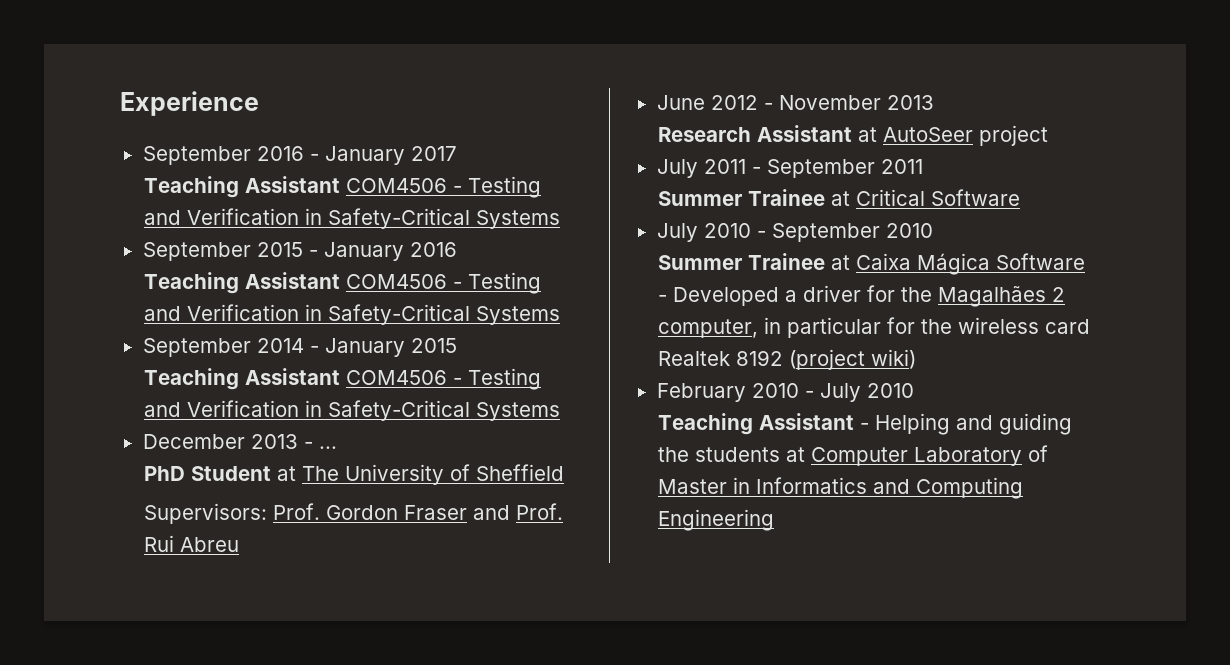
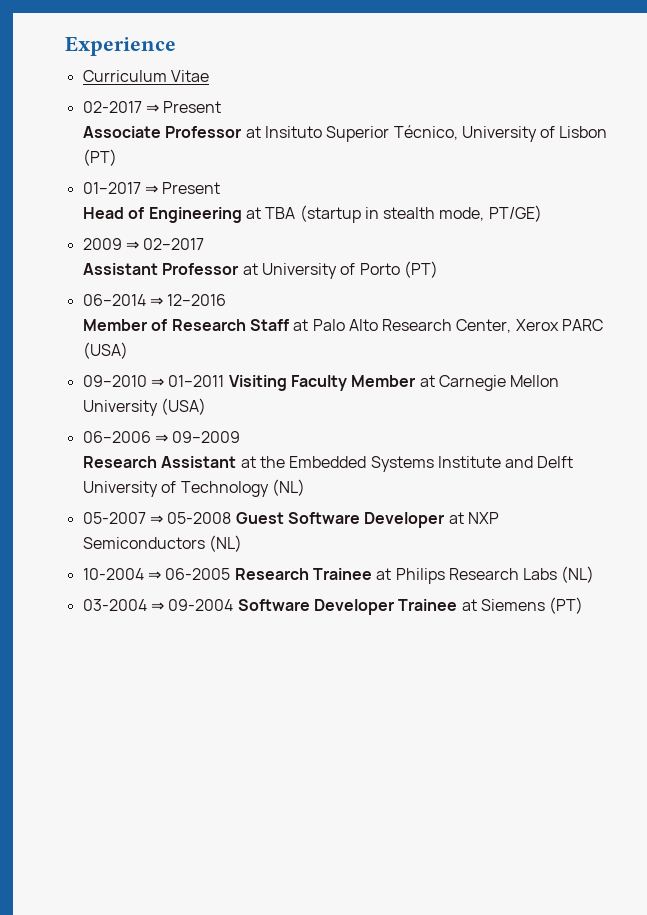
[142,146,457,165] [143,176,541,198] [143,208,560,229] [142,242,457,261] [143,272,541,294] [143,304,560,325] [142,338,457,357] [143,368,541,390] [143,400,560,421] [142,434,337,449] [143,464,564,485] [143,503,563,524] [143,535,239,552] [656,95,934,110] [657,125,1048,146] [656,159,923,178] [657,189,1020,206] [656,223,933,242] [657,253,1085,275] [657,285,1065,307] [657,317,1090,338] [657,349,916,370] [656,383,914,402] [657,413,1072,435] [657,445,1048,466] [657,477,1023,499] [657,509,774,531] September 2016 - January 2017 // Teaching Assistant COM4506 - Testing and Verification in Safety-Critical Systems // September 2015 - January 2016 // Teaching Assistant COM4506 - Testing and Verification in Safety-Critical Systems // September 2014 - January 2015 // Teaching Assistant COM4506 - Testing and Verification in Safety-Critical Systems // December 2013 - ... // PhD Student at The University of Sheffield // Supervisors: Prof. Gordon Fraser and Prof. Rui Abreu // June 2012 - November 2013 // Research Assistant at AutoSeer project // July 2011 - September 2011 // Summer Trainee at Critical Software // July 2010 - September 2010 // Summer Trainee at Caixa Mágica Software - Developed a driver for the Magalhães 2 computer, in particular for the wireless card Realtek 8192 (project wiki) // February 2010 - July 2010 // Teaching Assistant - Helping and guiding the students at Computer Laboratory of Master in Informatics and Computing Engineering -> [82,70,209,82] [82,101,222,113] [82,125,608,142] [82,149,117,166] [82,182,221,194] [82,205,542,223] [82,238,205,250] [82,261,438,279] [82,294,227,306] [82,319,604,333] [82,342,128,359] [82,375,560,391] [82,398,206,416] [82,431,241,443] [82,456,574,472] [82,479,305,497] [82,512,499,528] [82,535,242,552] [82,566,595,584] [82,597,584,615] Curriculum Vitae // 02-2017 ⇒ Present // Associate Professor at Insituto Superior Técnico, University of Lisbon (PT) // 01–2017 ⇒ Present // Head of Engineering at TBA (startup in stealth mode, PT/GE) // 2009 ⇒ 02–2017 // Assistant Professor at University of Porto (PT) // 06–2014 ⇒ 12–2016 // Member of Research Staff at Palo Alto Research Center, Xerox PARC (USA) // 09–2010 ⇒ 01–2011 Visiting Faculty Member at Carnegie Mellon University (USA) // 06–2006 ⇒ 09–2009 // Research Assistant at the Embedded Systems Institute and Delft University of Technology (NL) // 05-2007 ⇒ 05-2008 Guest Software Developer at NXP Semiconductors (NL) // 10-2004 ⇒ 06-2005 Research Trainee at Philips Research Labs (NL) // 03-2004 ⇒ 09-2004 Software Developer Trainee at Siemens (PT)

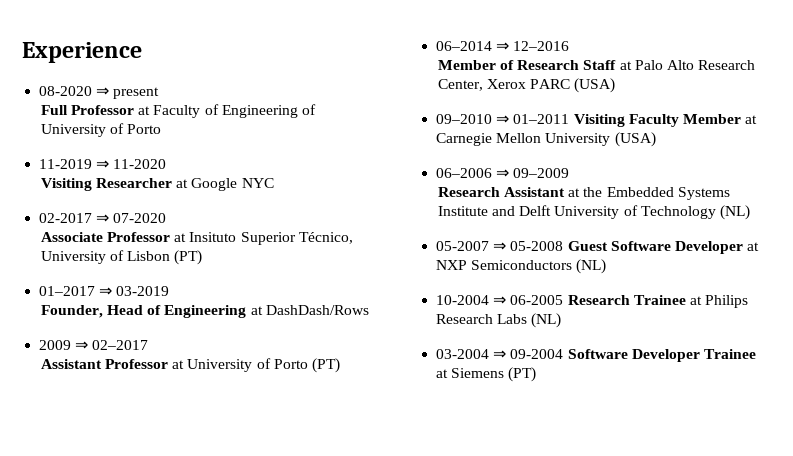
[82,70,209,82] Curriculum Vitae -> [39,86,160,99] [40,104,316,118] [40,123,162,137] [39,159,167,169] [40,178,274,191] 08-2020 ⇒ present // Full Professor at Faculty of Engineering of University of Porto // 11-2019 ⇒ 11-2020 // Visiting Researcher at Google NYC
[163,101,222,113] Present -> [113,213,167,223] 07-2020
[162,182,221,194] Present // -> [116,286,170,296] [40,305,103,318] 03-2019 // Founder,
[265,205,542,223] TBA (startup in stealth mode, PT/GE) -> [265,305,369,315] DashDash/Rows

